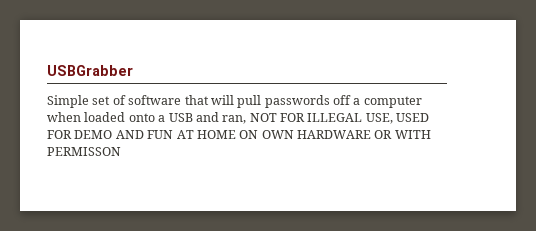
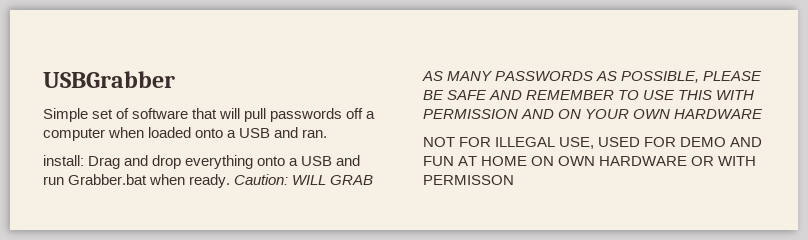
[222,115,247,124] ran, -> [302,129,328,138] [43,155,361,169] [43,174,374,188] [422,71,763,83] [423,90,755,100] [423,109,764,119] ran. // install: Drag and drop everything onto a USB and run Grabber.bat when ready. Caution: WILL GRAB AS MANY PASSWORDS AS POSSIBLE, PLEASE BE SAFE AND REMEMBER TO USE THIS WITH PERMISSION AND ON YOUR OWN HARDWARE //

